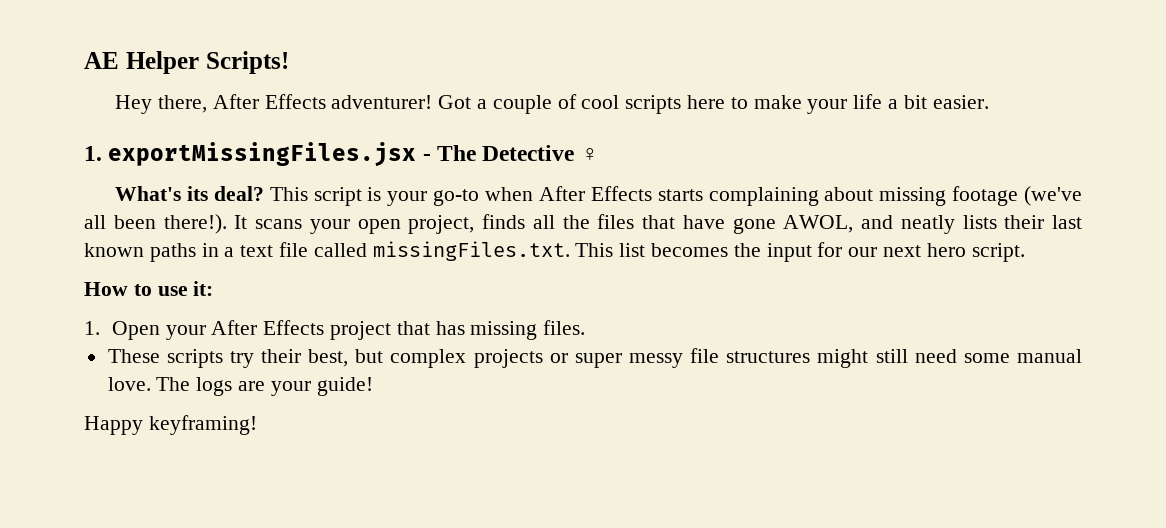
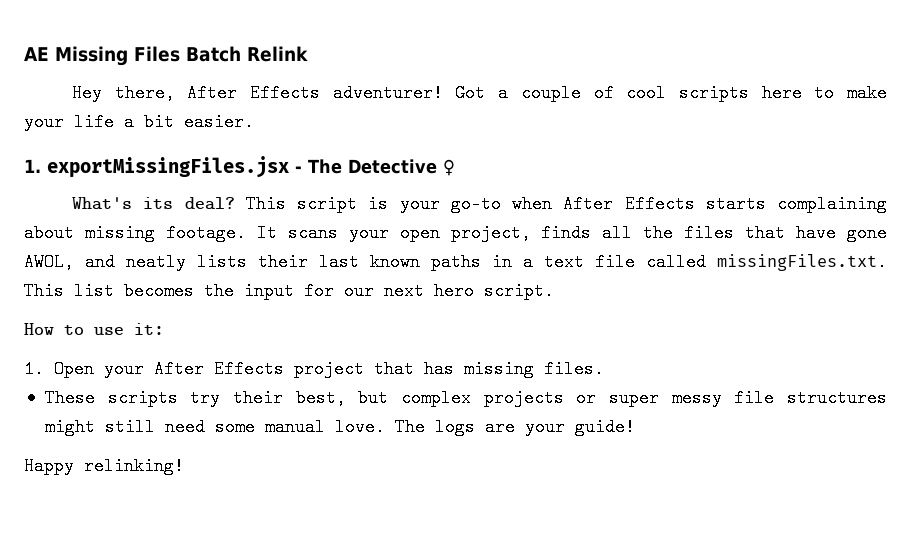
[125,51,289,74] Helper Scripts! -> [55,46,308,66] Missing Files Batch Relink
[952,186,1083,206] [84,214,227,234] footage (we've all been there!). -> [165,224,246,242] footage.
[148,415,257,435] keyframing! -> [84,457,184,475] relinking!

